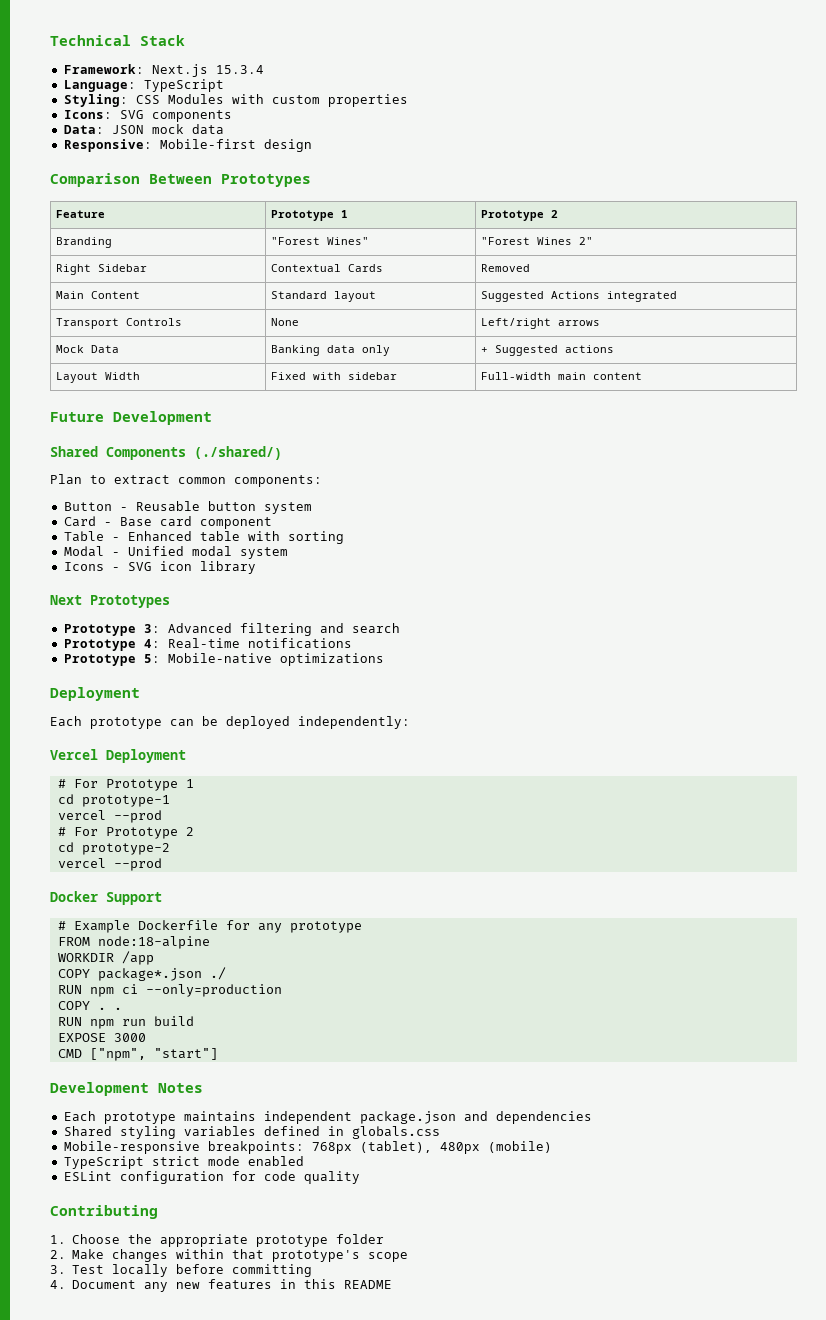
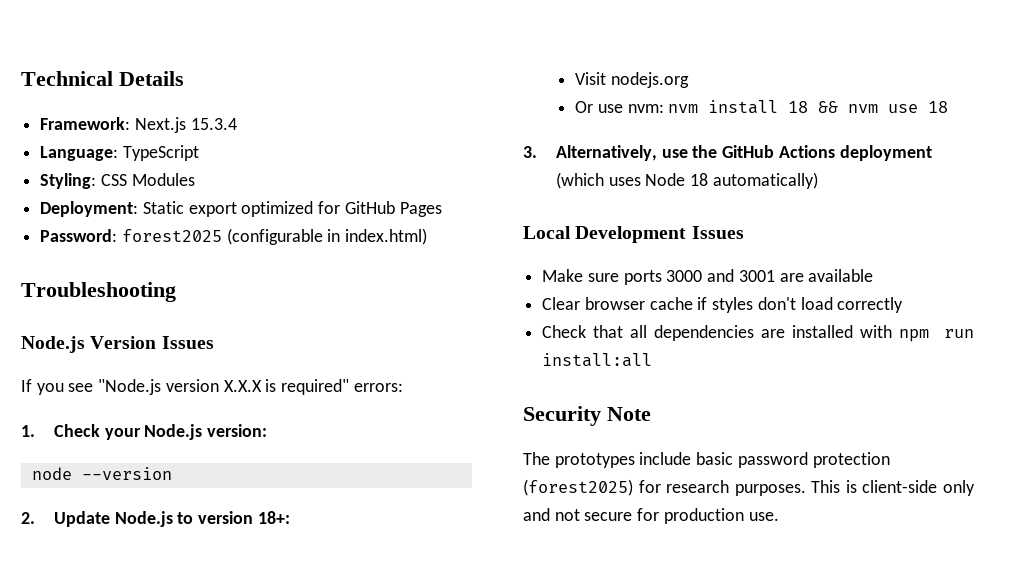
[140,35,185,46] Stack -> [119,71,184,86] Details
[231,94,408,107] [63,110,232,122] [63,124,224,134] [63,139,312,152] [50,173,311,187] [56,210,106,218] [271,210,349,221] [481,210,559,221] [56,237,113,248] [271,237,370,245] [481,237,594,245] [56,264,148,275] [271,264,384,272] [481,264,531,272] [56,291,141,299] [271,291,377,302] [481,291,678,302] [56,318,183,329] [271,318,300,326] [481,318,601,329] [56,345,120,353] [271,345,391,356] [481,345,615,356] [56,372,141,383] [271,372,398,380] [481,372,643,380] [50,411,212,425] [50,446,282,460] [50,474,322,487] [63,501,312,514] [63,516,272,529] [63,531,344,544] [63,546,288,559] [63,561,256,574] [50,595,170,608] [63,623,400,636] [63,638,352,651] [63,653,384,666] [50,687,140,701] [50,716,410,729] [50,749,186,763] [57,779,194,791] [57,794,170,807] [57,810,162,823] [57,827,194,839] [57,842,170,855] [57,858,162,871] [50,891,162,905] [57,920,362,933] [57,936,210,949] [57,951,154,965] [57,967,226,981] [57,984,282,997] [57,1001,122,1010] [57,1016,194,1029] [57,1033,146,1042] [57,1048,218,1061] [50,1082,203,1096] [63,1111,592,1124] [63,1126,440,1139] [63,1141,552,1154] [63,1156,304,1169] [63,1171,360,1184] [50,1205,158,1219] [50,1234,385,1247] [50,1249,409,1262] [50,1264,313,1277] [50,1279,393,1292] with custom properties // Icons: SVG components // Data: JSON mock data // Responsive: Mobile-first design // Comparison Between Prototypes // Feature | Prototype 1 | Prototype 2 // Branding | "Forest Wines" | "Forest Wines 2" // Right Sidebar | Contextual Cards | Removed // Main Content | Standard layout | Suggested Actions integrated // Transport Controls | None | Left/right arrows // Mock Data | Banking data only | + Suggested actions // Layout Width | Fixed with sidebar | Full-width main content // Future Development // Shared Components (./shared/) // Plan to extract common components: // Button - Reusable button system // Card - Base card component // Table - Enhanced table with sorting // Modal - Unified modal system // Icons - SVG icon library // Next Prototypes // Prototype 3: Advanced filtering and search // Prototype 4: Real-time notifications // Prototype 5: Mobile-native optimizations // Deployment // Each prototype can be deployed independently: // Vercel Deployment // # For Prototype 1 // cd prototype-1 // vercel --prod // # For Prototype 2 // cd prototype-2 // vercel --prod // Docker Support // # Example Dockerfile for any prototype // FROM node:18-alpine // WORKDIR /app // COPY package*.json ./ // RUN npm ci --only=production // COPY . . // RUN npm run build // EXPOSE 3000 // CMD ["npm", "start"] // Development Notes // Each prototype maintains independent package.json and dependencies // Shared styling variables defined in globals.css // Mobile-responsive breakpoints: 768px (tablet), 480px (mobile) // TypeScript strict mode enabled // ESLint configuration for code quality // Contributing // 1. Choose the appropriate prototype folder // 2. Make changes within that prototype's scope // 3. Test locally before committing // 4. Document any new features in this README -> [40,201,442,217] [40,228,428,245] [21,282,176,302] [21,336,214,353] [21,379,403,395] [21,424,268,440] [31,467,172,480] [21,511,290,527] [575,72,689,88] [575,100,949,114] [523,145,932,161] [555,172,818,189] [523,226,744,243] [542,269,874,285] [542,297,904,313] [542,325,974,342] [542,353,653,367] [523,406,651,426] [523,452,890,468] [523,479,975,496] [523,508,779,524] // Deployment: Static export optimized for GitHub Pages // Password: forest2025 (configurable in index.html) // Troubleshooting // Node.js Version Issues // If you see "Node.js version X.X.X is required" errors: // 1. Check your Node.js version: // node --version // 2. Update Node.js to version 18+: // Visit nodejs.org // Or use nvm: nvm install 18 && nvm use 18 // 3. Alternatively, use the GitHub Actions deployment (which uses Node 18 automatically) // Local Development Issues // Make sure ports 3000 and 3001 are available // Clear browser cache if styles don't load correctly // Check that all dependencies are installed with npm run install:all // Security Note // The prototypes include basic password protection (forest2025) for research purposes. This is client-side only and not secure for production use.

